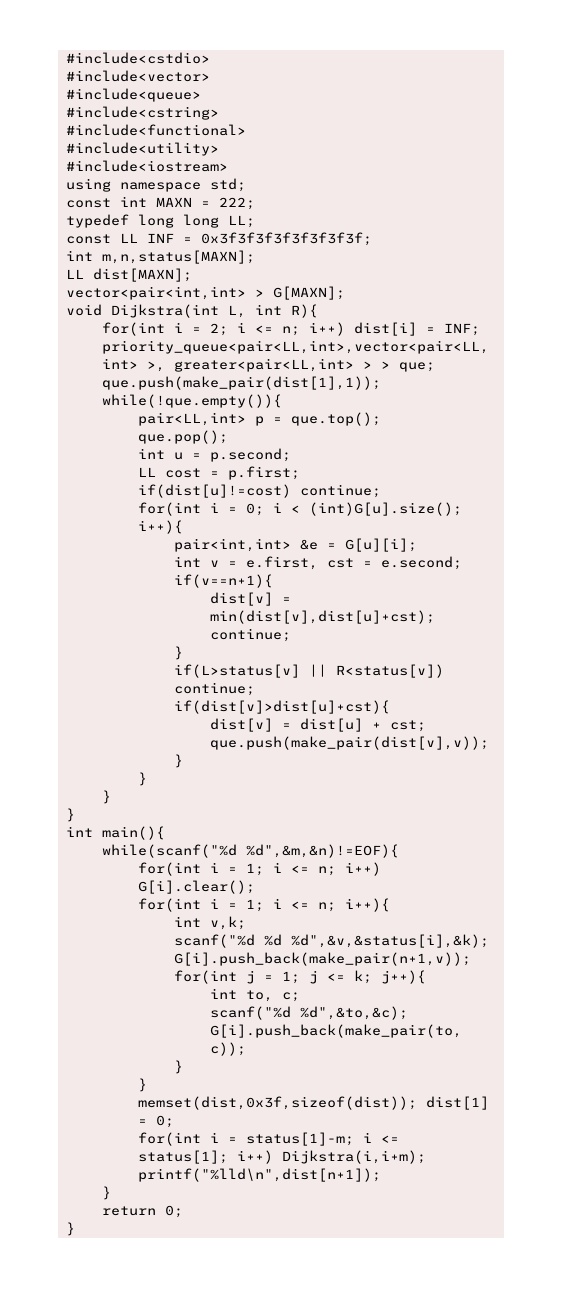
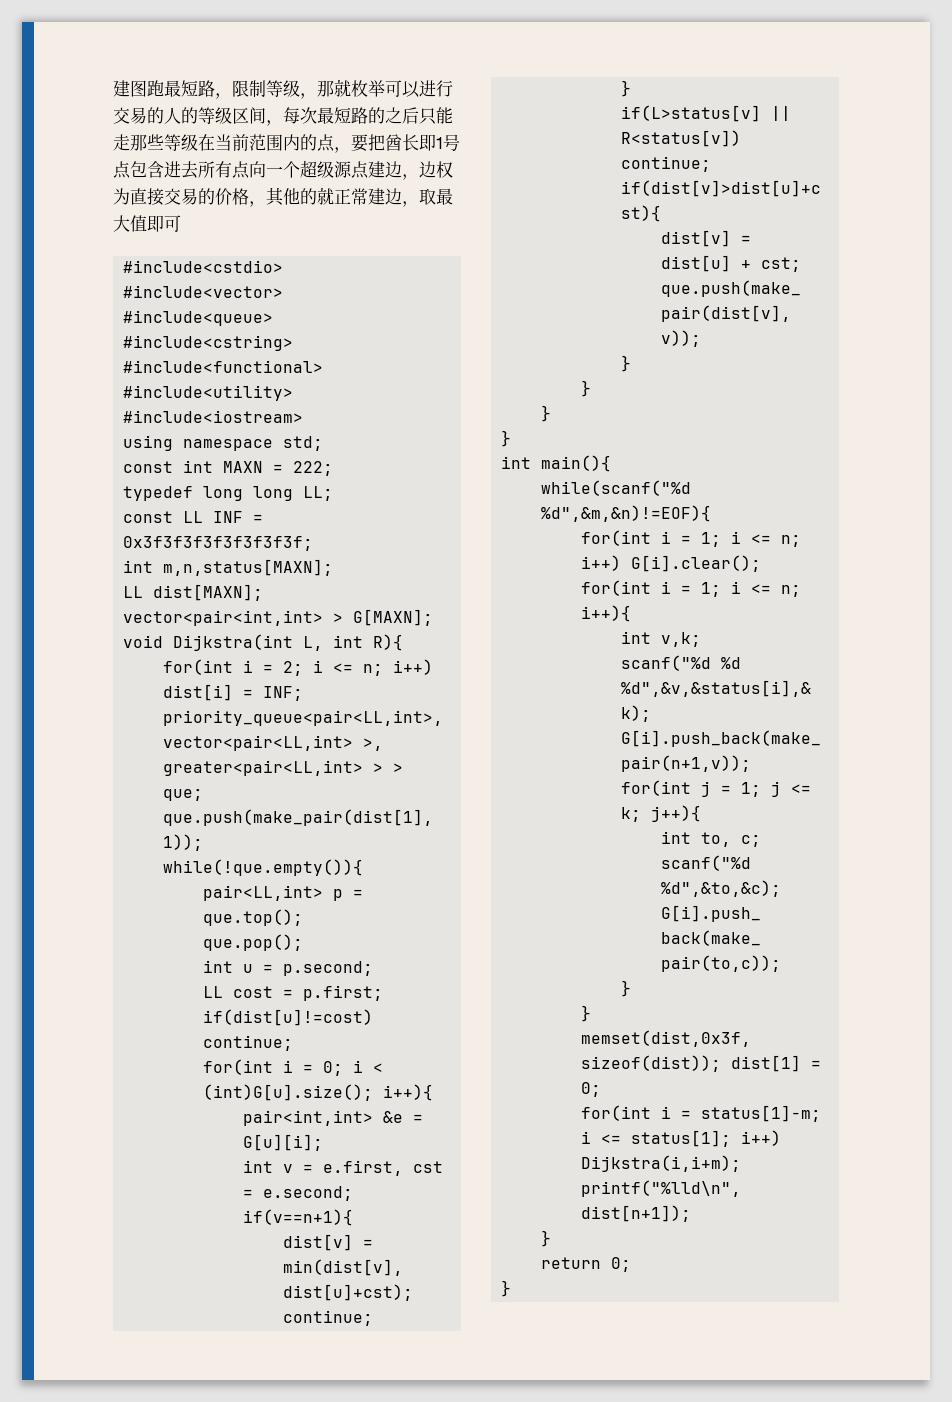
(66, 58) none -> [113,79,453,99] [113,107,453,126] [113,134,460,153] [113,160,453,180] [113,187,453,207] [113,215,181,232] 建图跑最短路，限制等级，那就枚举可以进行交易的人的等级区间，每次最短路的之后只能走那些等级在当前范围内的点，要把酋长即1号点包含进去所有点向一个超级源点建边，边权为直接交易的价格，其他的就正常建边，取最大值即可 //

